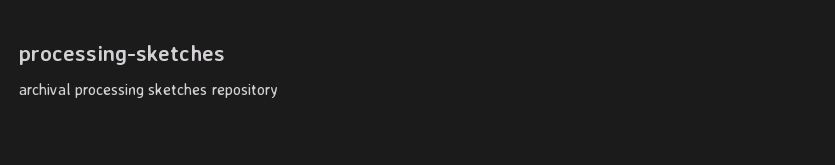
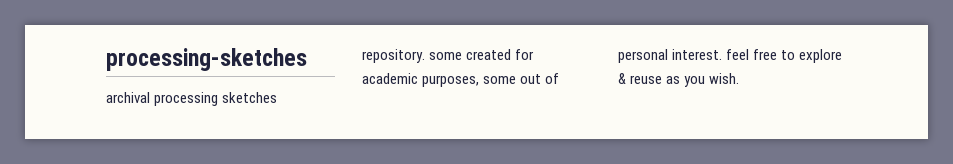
[211,84,278,98] repository -> [362,49,535,63] [362,73,560,87] [618,49,843,63] [618,73,740,87] repository. some created for academic purposes, some out of personal interest. feel free to explore & reuse as you wish.

